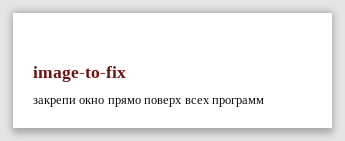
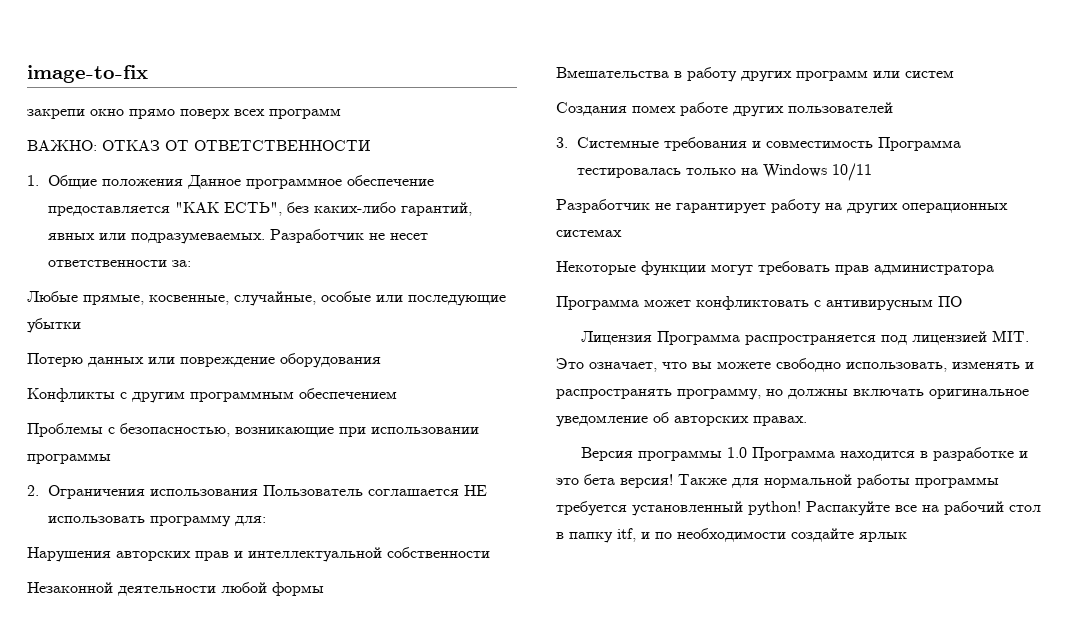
(264, 102) none -> [27,140,370,151] [27,175,434,189] [47,202,472,216] [47,229,428,244] [47,260,191,267] [27,291,506,306] [27,318,81,333] [27,353,381,368] [27,388,397,403] [27,423,479,437] [27,453,111,464] [27,485,487,499] [47,515,266,527] [27,547,490,562] [27,582,324,596] [556,67,954,82] [556,102,893,117] [556,137,961,151] [576,163,872,181] [556,199,1008,214] [556,229,622,237] [556,261,994,276] [556,296,962,311] [580,330,1029,345] [556,358,1034,372] [556,388,1029,400] [556,412,807,427] [580,447,1028,461] [556,474,999,488] [556,501,1041,516] [556,528,907,543] // ВАЖНО: ОТКАЗ ОТ ОТВЕТСТВЕННОСТИ // 1. Общие положения Данное программное обеспечение предоставляется "КАК ЕСТЬ", без каких-либо гарантий, явных или подразумеваемых. Разработчик не несет ответственности за: // Любые прямые, косвенные, случайные, особые или последующие убытки // Потерю данных или повреждение оборудования // Конфликты с другим программным обеспечением // Проблемы с безопасностью, возникающие при использовании программы // 2. Ограничения использования Пользователь соглашается НЕ использовать программу для: // Нарушения авторских прав и интеллектуальной собственности // Незаконной деятельности любой формы // Вмешательства в работу других программ или систем // Создания помех работе других пользователей // 3. Системные требования и совместимость Программа тестировалась только на Windows 10/11 // Разработчик не гарантирует работу на других операционных системах // Некоторые функции могут требовать прав администратора // Программа может конфликтовать с антивирусным ПО // Лицензия Программа распространяется под лицензией MIT. Это означает, что вы можете свободно использовать, изменять и распространять программу, но должны включать оригинальное уведомление об авторских правах. // Версия программы 1.0 Программа находится в разработке и это бета версия! Также для нормальной работы программы требуется установленный python! Распакуйте все на рабочий стол в папку itf, и по необходимости создайте ярлык

